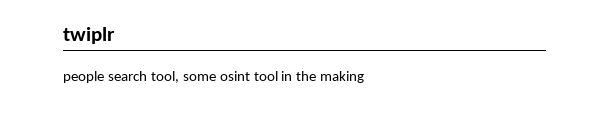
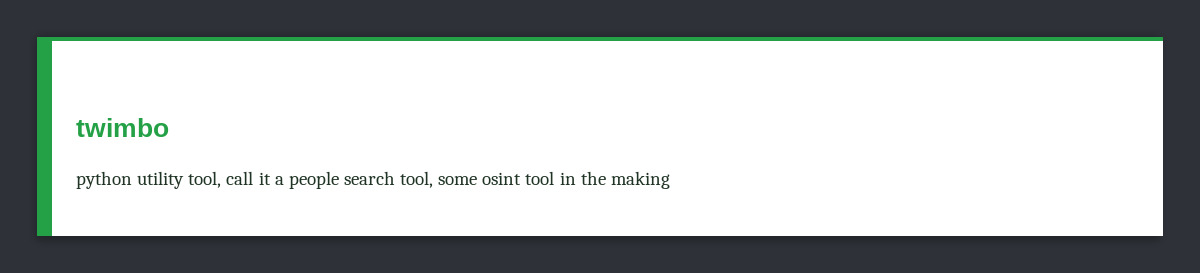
[63,27,115,44] twiplr // -> [76,118,169,137] [76,171,284,189] twimbo // python utility tool, call it a

